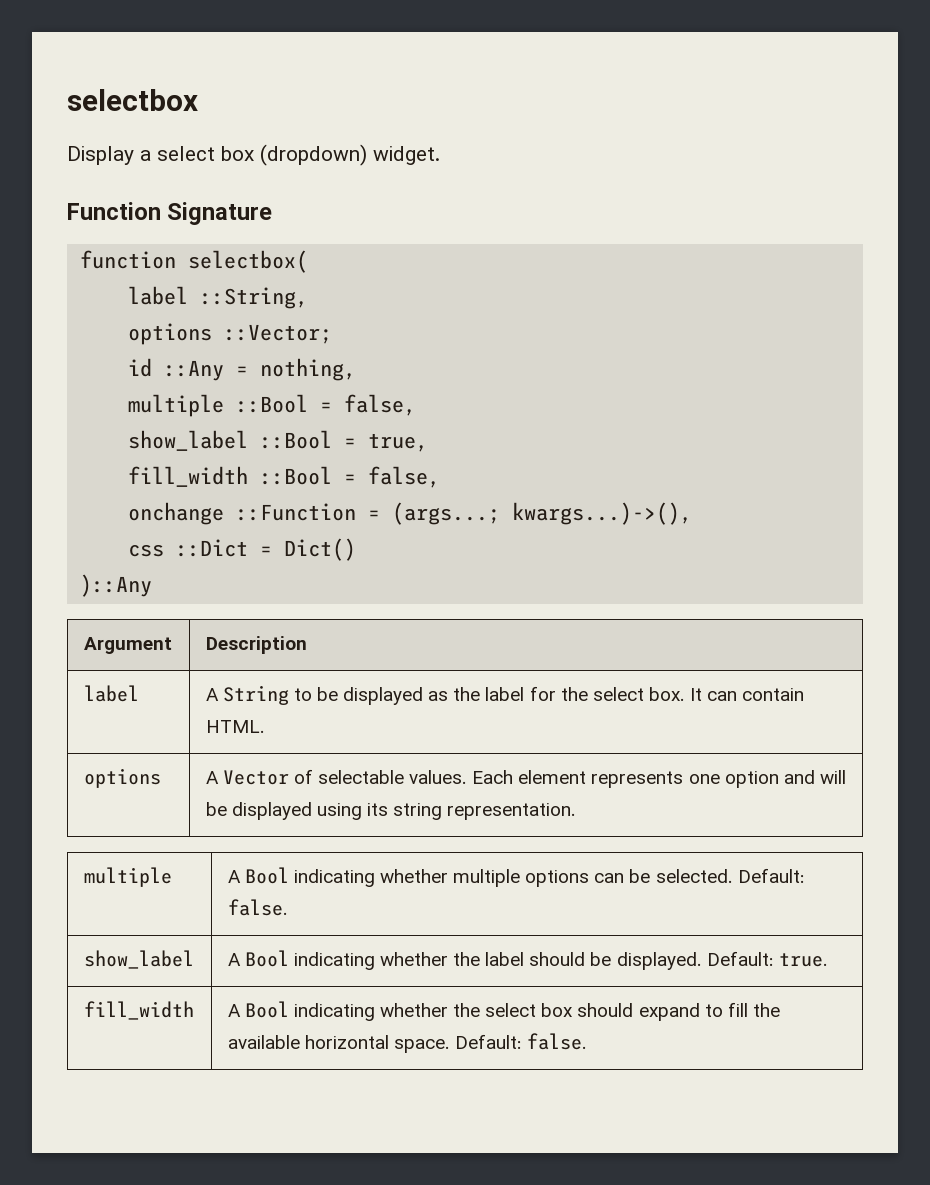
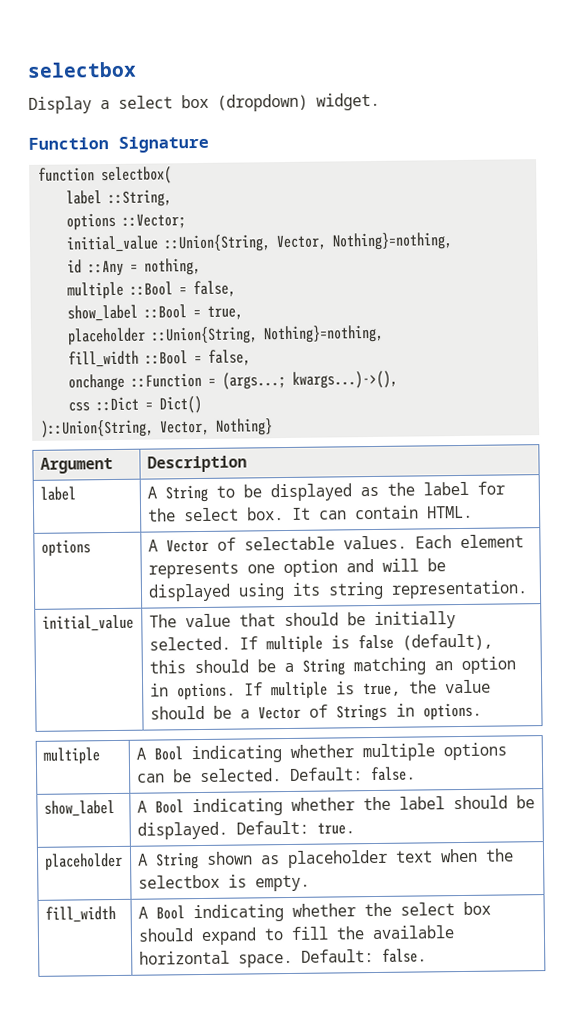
(332, 334) none -> [66,232,454,253] // initial_value ::Union{String, Vector, Nothing}=nothing,
(428, 442) none -> [67,324,385,346] // placeholder ::Union{String, Nothing}=nothing,
[79,574,152,597] )::Any -> [41,418,274,438] )::Union{String, Vector, Nothing}
(577, 811) none -> [41,614,134,632] [148,611,456,630] [148,633,493,654] [148,656,516,676] [149,679,491,701] [149,702,482,722] // initial_value | The value that should be initially selected. If multiple is false (default), this should be a String matching an option in options. If multiple is true, the value should be a Vector of Strings in options.
(828, 960) none -> [43,852,123,871] [136,848,514,870] [137,874,310,892] // placeholder | A String shown as placeholder text when the selectbox is empty.

